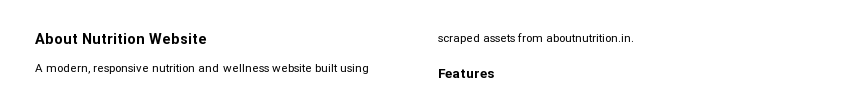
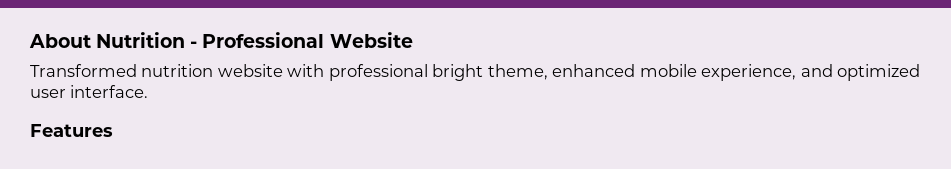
(145, 38) none -> [190,32,325,48] - Professional
[35,64,369,74] [438,33,635,44] A modern, responsive nutrition and wellness website built using scraped assets from aboutnutrition.in. -> [30,64,921,81] [30,85,149,98] Transformed nutrition website with professional bright theme, enhanced mobile experience, and optimized user interface.

